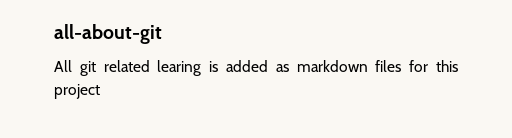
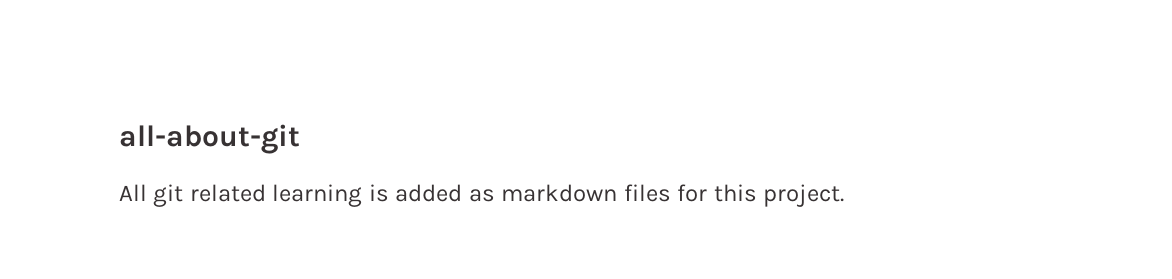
[157,60,202,76] learing -> [272,184,363,207] learning
[54,84,100,99] project -> [763,184,845,207] project.

